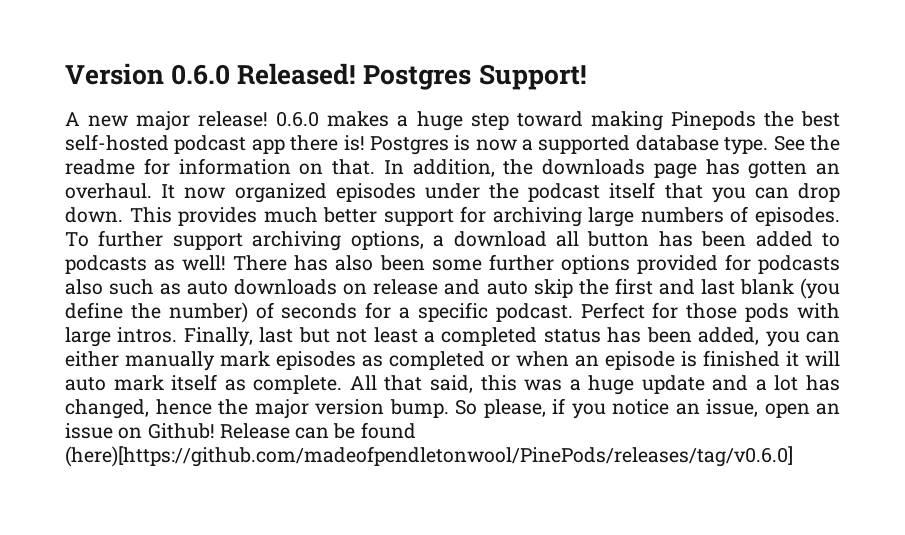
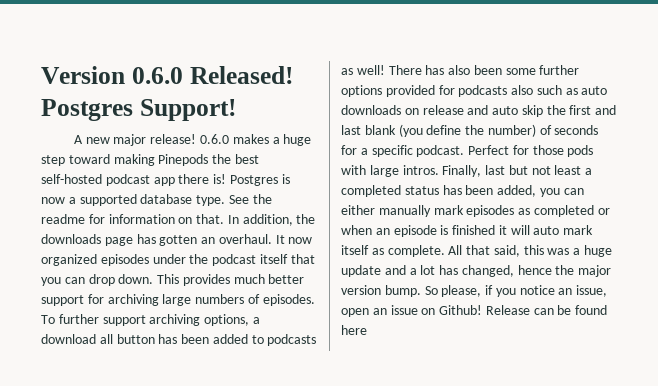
[65,446,793,467] (here)[https://github.com/madeofpendletonwool/PinePods/releases/tag/v0.6.0] -> [341,325,367,335] here

